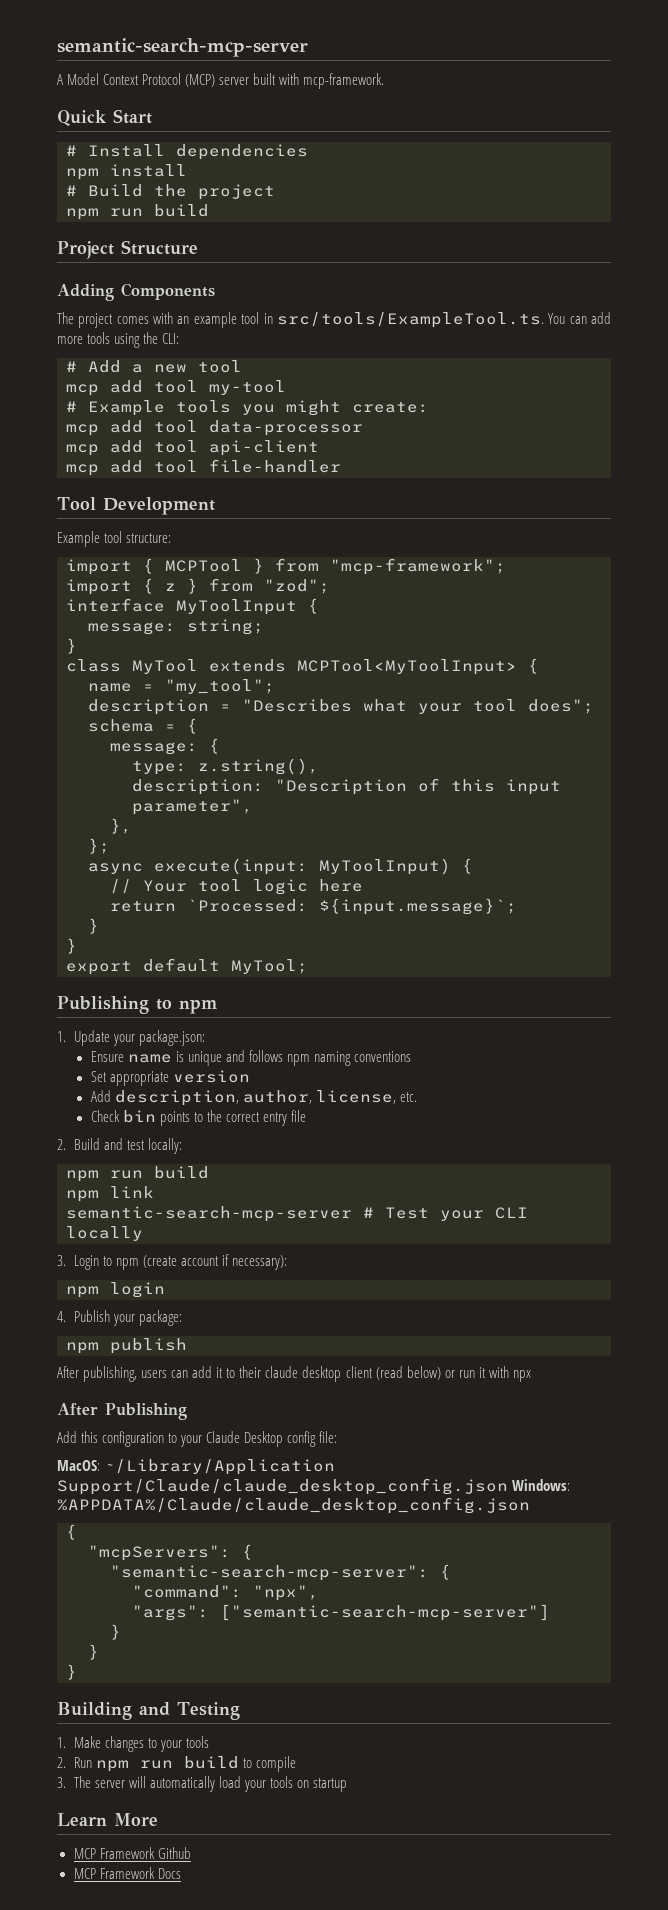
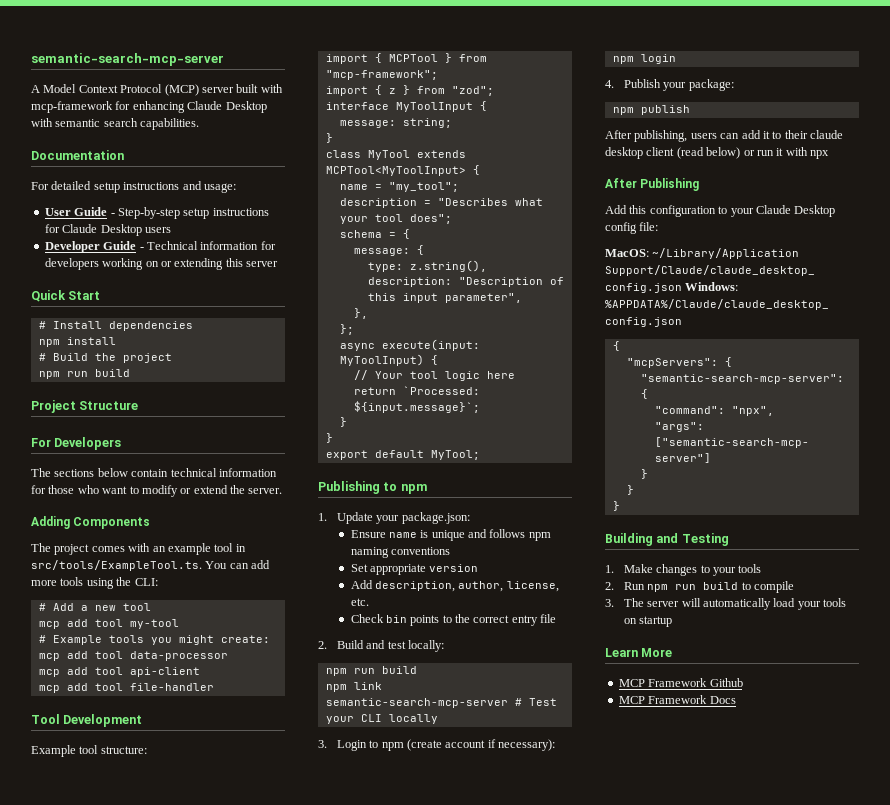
[303,73,385,89] mcp-framework. -> [31,101,267,113] [31,118,200,130] [31,150,124,160] [31,181,236,193] [44,207,269,219] [44,224,171,236] [44,241,276,253] [44,258,278,270] mcp-framework for enhancing Claude Desktop with semantic search capabilities. // Documentation // For detailed setup instructions and usage: // User Guide - Step-by-step setup instructions for Claude Desktop users // Developer Guide - Technical information for developers working on or extending this server
(198, 247) none -> [31,437,122,450] [31,468,277,477] [31,485,283,497] // For Developers // The sections below contain technical information for those who want to modify or extend the server.

